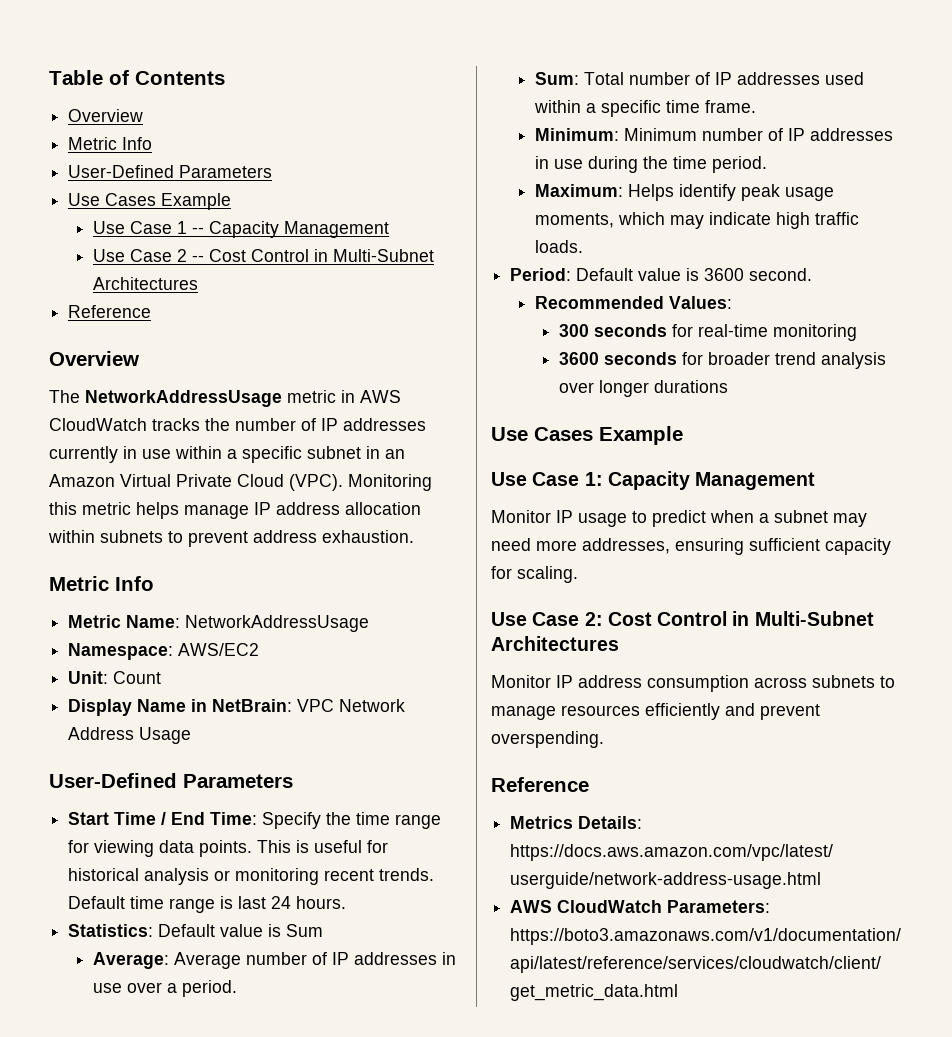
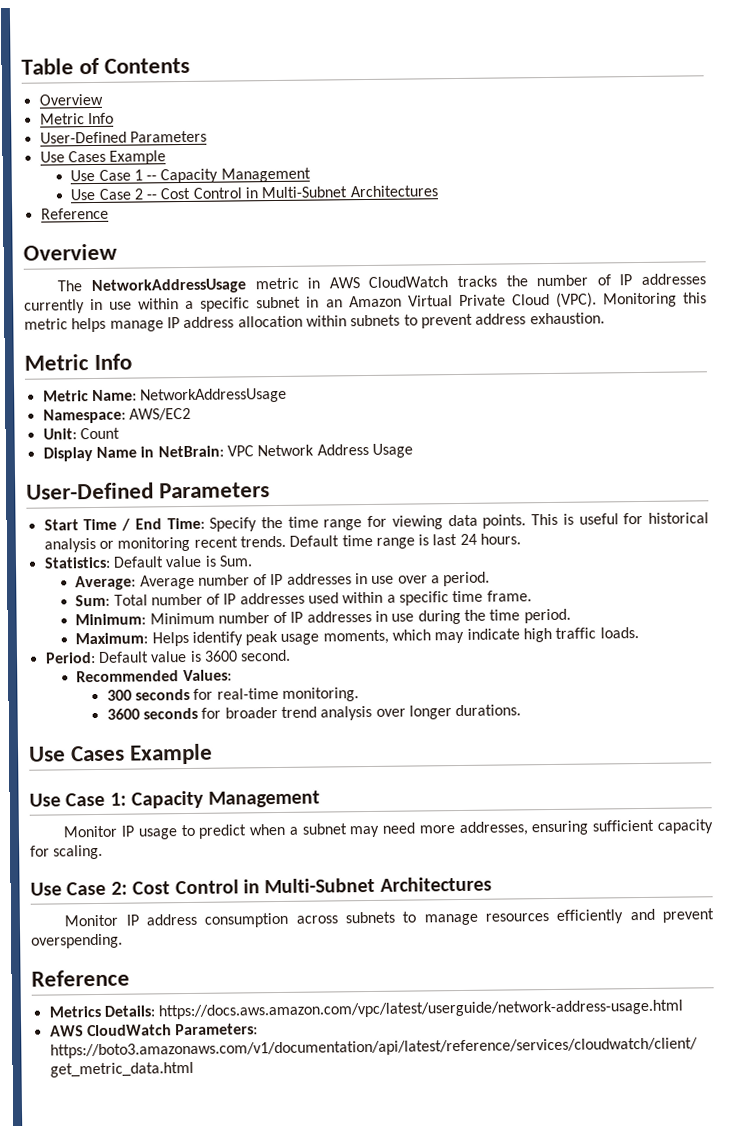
[286,924,324,937] Sum -> [218,555,253,567] Sum.
[772,324,857,341] monitoring -> [282,687,360,702] monitoring.
[653,380,728,393] durations -> [455,704,522,717] durations.

